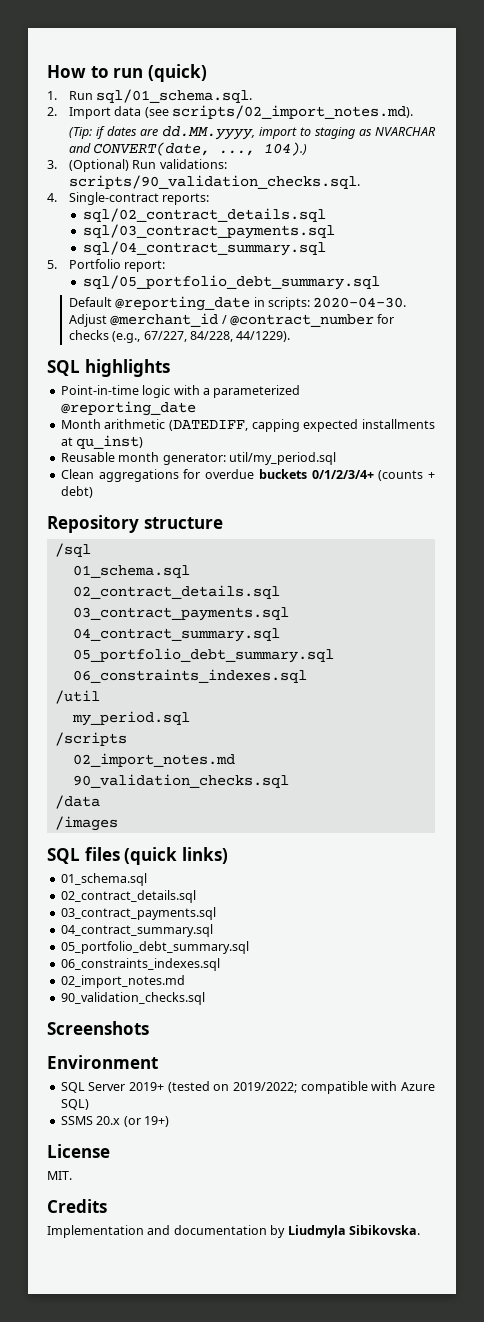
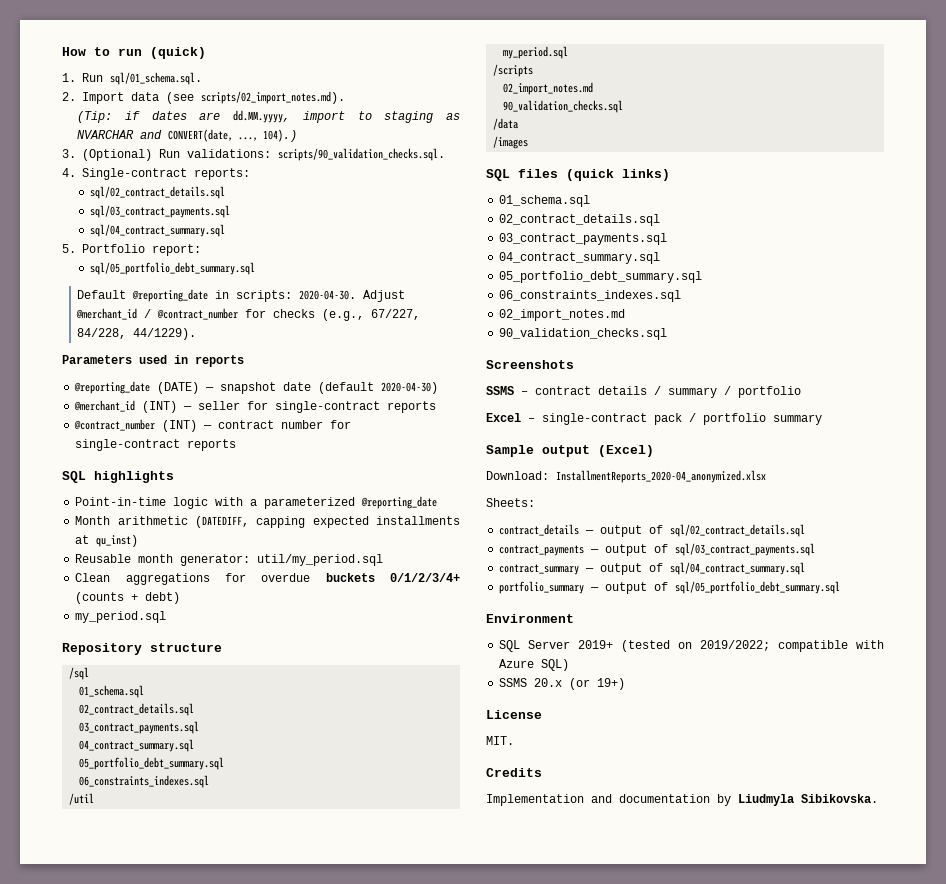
(291, 336) none -> [62,355,244,367] [74,381,439,394] [74,400,437,413] [74,419,352,432] [75,439,237,451] // Parameters used in reports // @reporting_date (DATE) — snapshot date (default 2020-04-30) // @merchant_id (INT) — seller for single-contract reports // @contract_number (INT) — contract number for single-contract reports
(93, 492) none -> [75,611,167,623] // my_period.sql
(149, 1028) none -> [486,386,801,398] [486,413,822,425] [486,445,654,457] [486,470,766,483] [486,498,535,507] [499,524,806,537] [499,543,816,556] [499,562,806,575] [499,581,841,594] // SSMS – contract details / summary / portfolio // Excel – single-contract pack / portfolio summary // Sample output (Excel) // Download: InstallmentReports_2020-04_anonymized.xlsx // Sheets: // contract_details — output of sql/02_contract_details.sql // contract_payments — output of sql/03_contract_payments.sql // contract_summary — output of sql/04_contract_summary.sql // portfolio_summary — output of sql/05_portfolio_debt_summary.sql

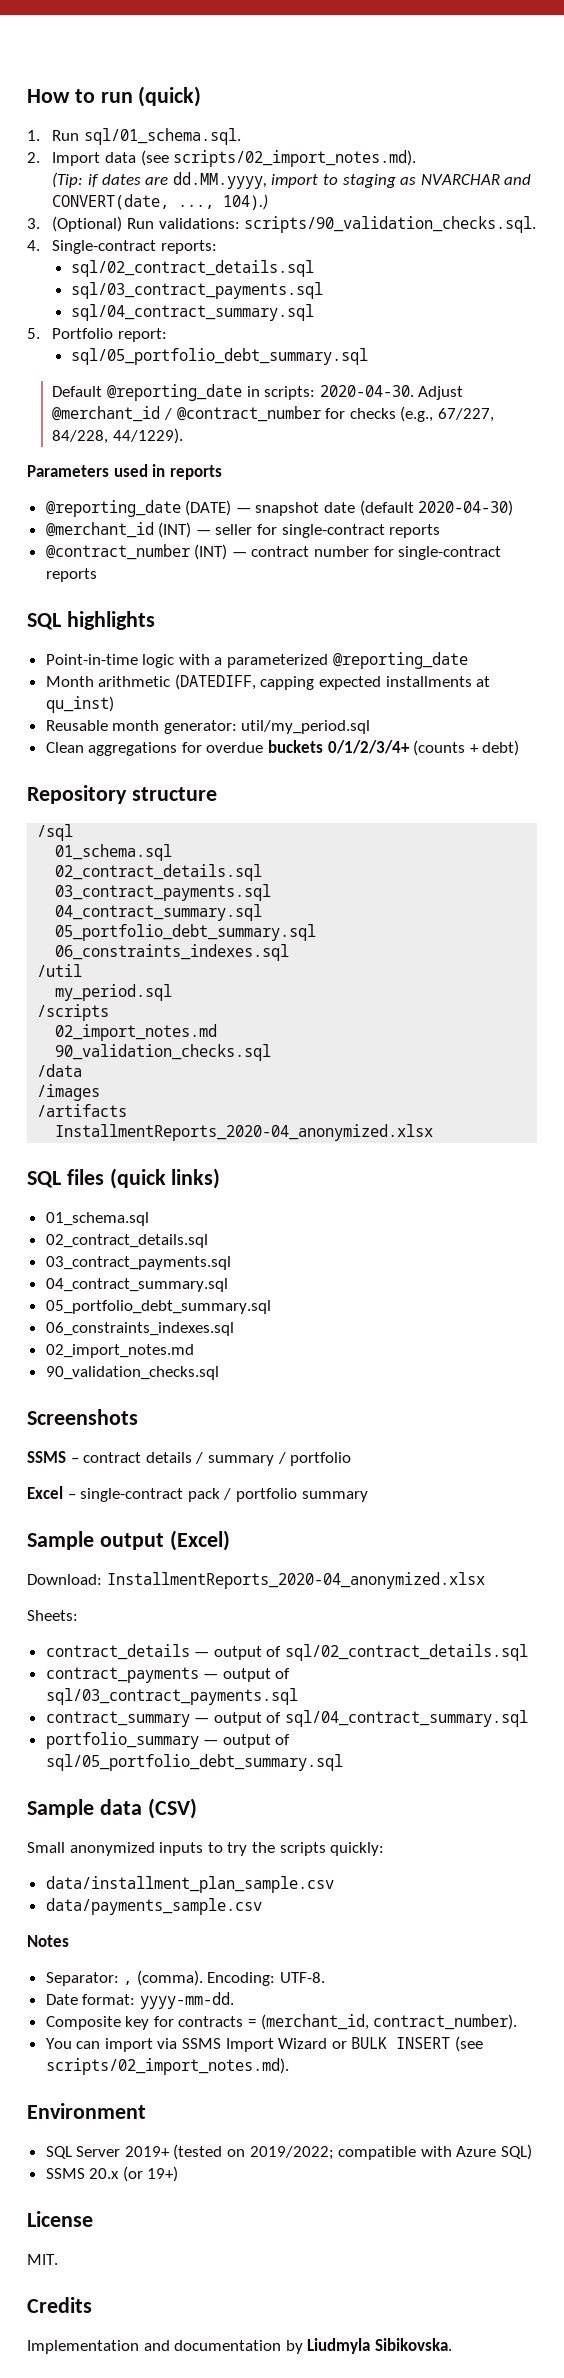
[75,611,167,623] // my_period.sql -> (520, 748) none
(529, 142) none -> [37,1104,128,1117] [55,1124,434,1141] // /artifacts // InstallmentReports_2020-04_anonymized.xlsx
(841, 587) none -> [27,1798,197,1819] [27,1842,385,1856] [45,1876,334,1893] [45,1898,262,1915] [27,1935,69,1947] [45,1970,326,1986] [45,1992,234,2009] [45,2014,518,2030] [45,2036,484,2052] [45,2058,289,2075] // Sample data (CSV) // Small anonymized inputs to try the scripts quickly: // data/installment_plan_sample.csv // data/payments_sample.csv // Notes // Separator: , (comma). Encoding: UTF-8. // Date format: yyyy-mm-dd. // Composite key for contracts = (merchant_id, contract_number). // You can import via SSMS Import Wizard or BULK INSERT (see scripts/02_import_notes.md).

